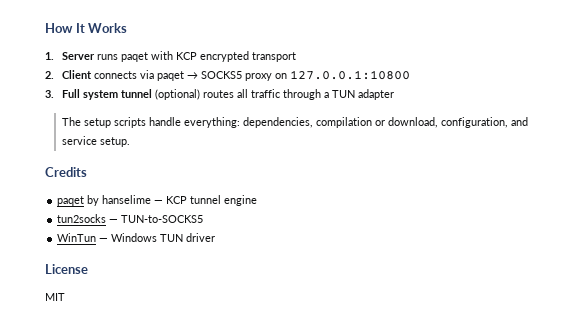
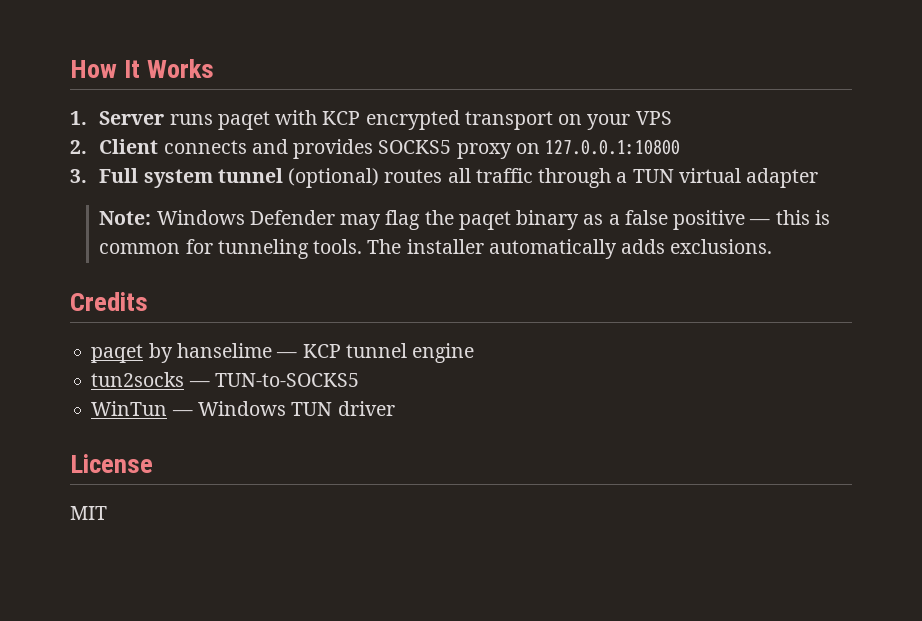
(296, 57) none -> [558,111,672,130] on your VPS
[139,70,198,81] via paqet → -> [251,139,374,159] and provides
(355, 94) none -> [678,168,741,183] virtual
[61,117,528,128] [61,136,130,147] The setup scripts handle everything: dependencies, compilation or download, configuration, and service setup. -> [99,210,830,230] [99,239,773,259] Note: Windows Defender may flag the paqet binary as a false positive — this is common for tunneling tools. The installer automatically adds exclusions.

